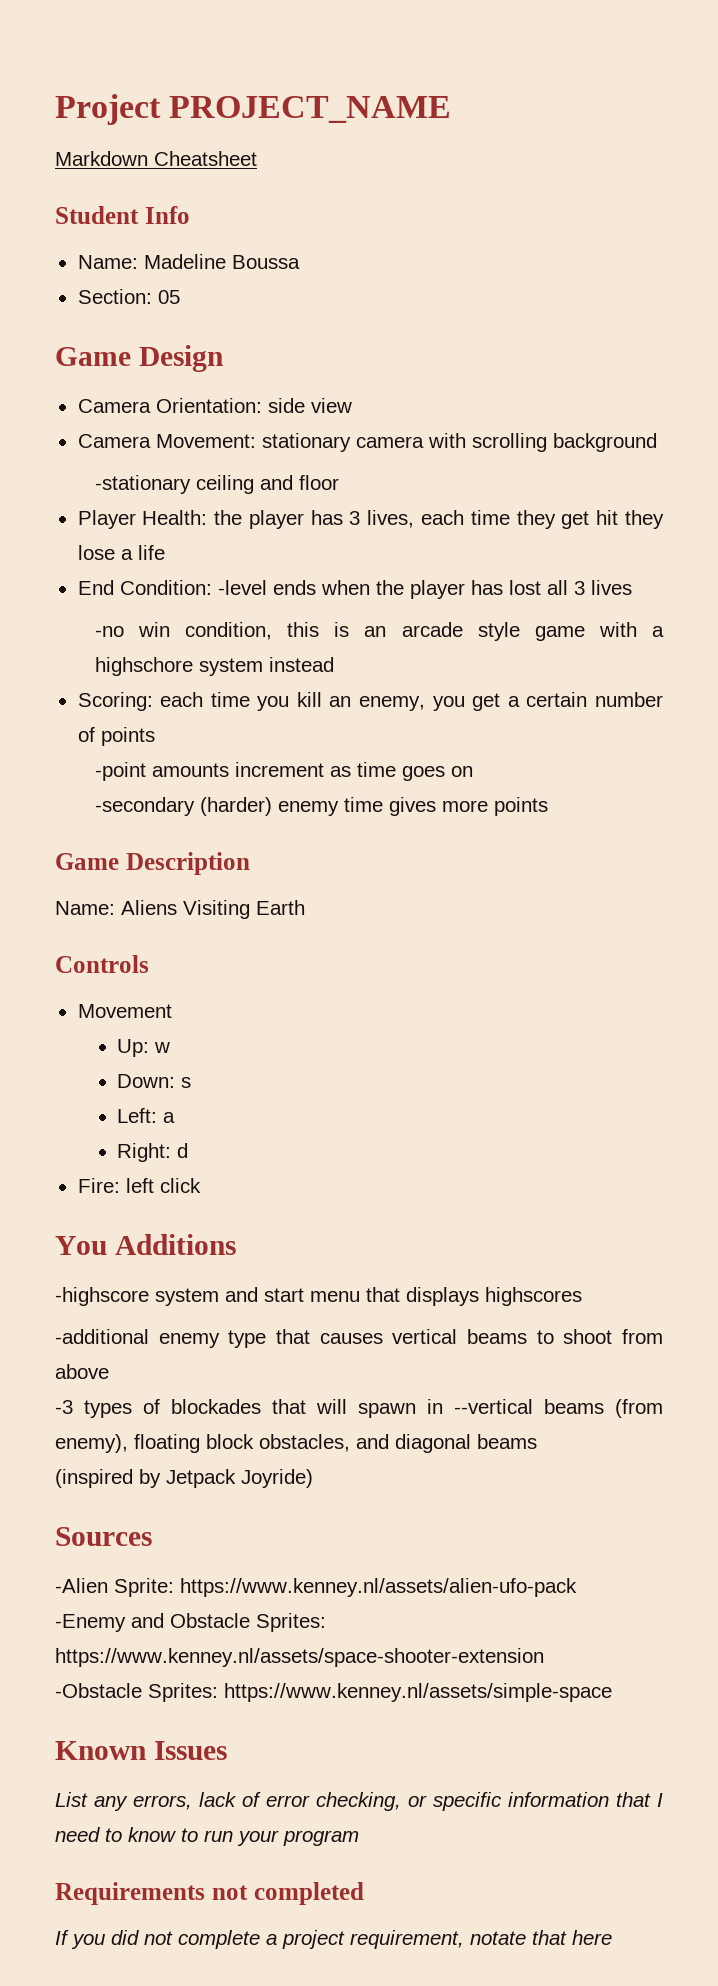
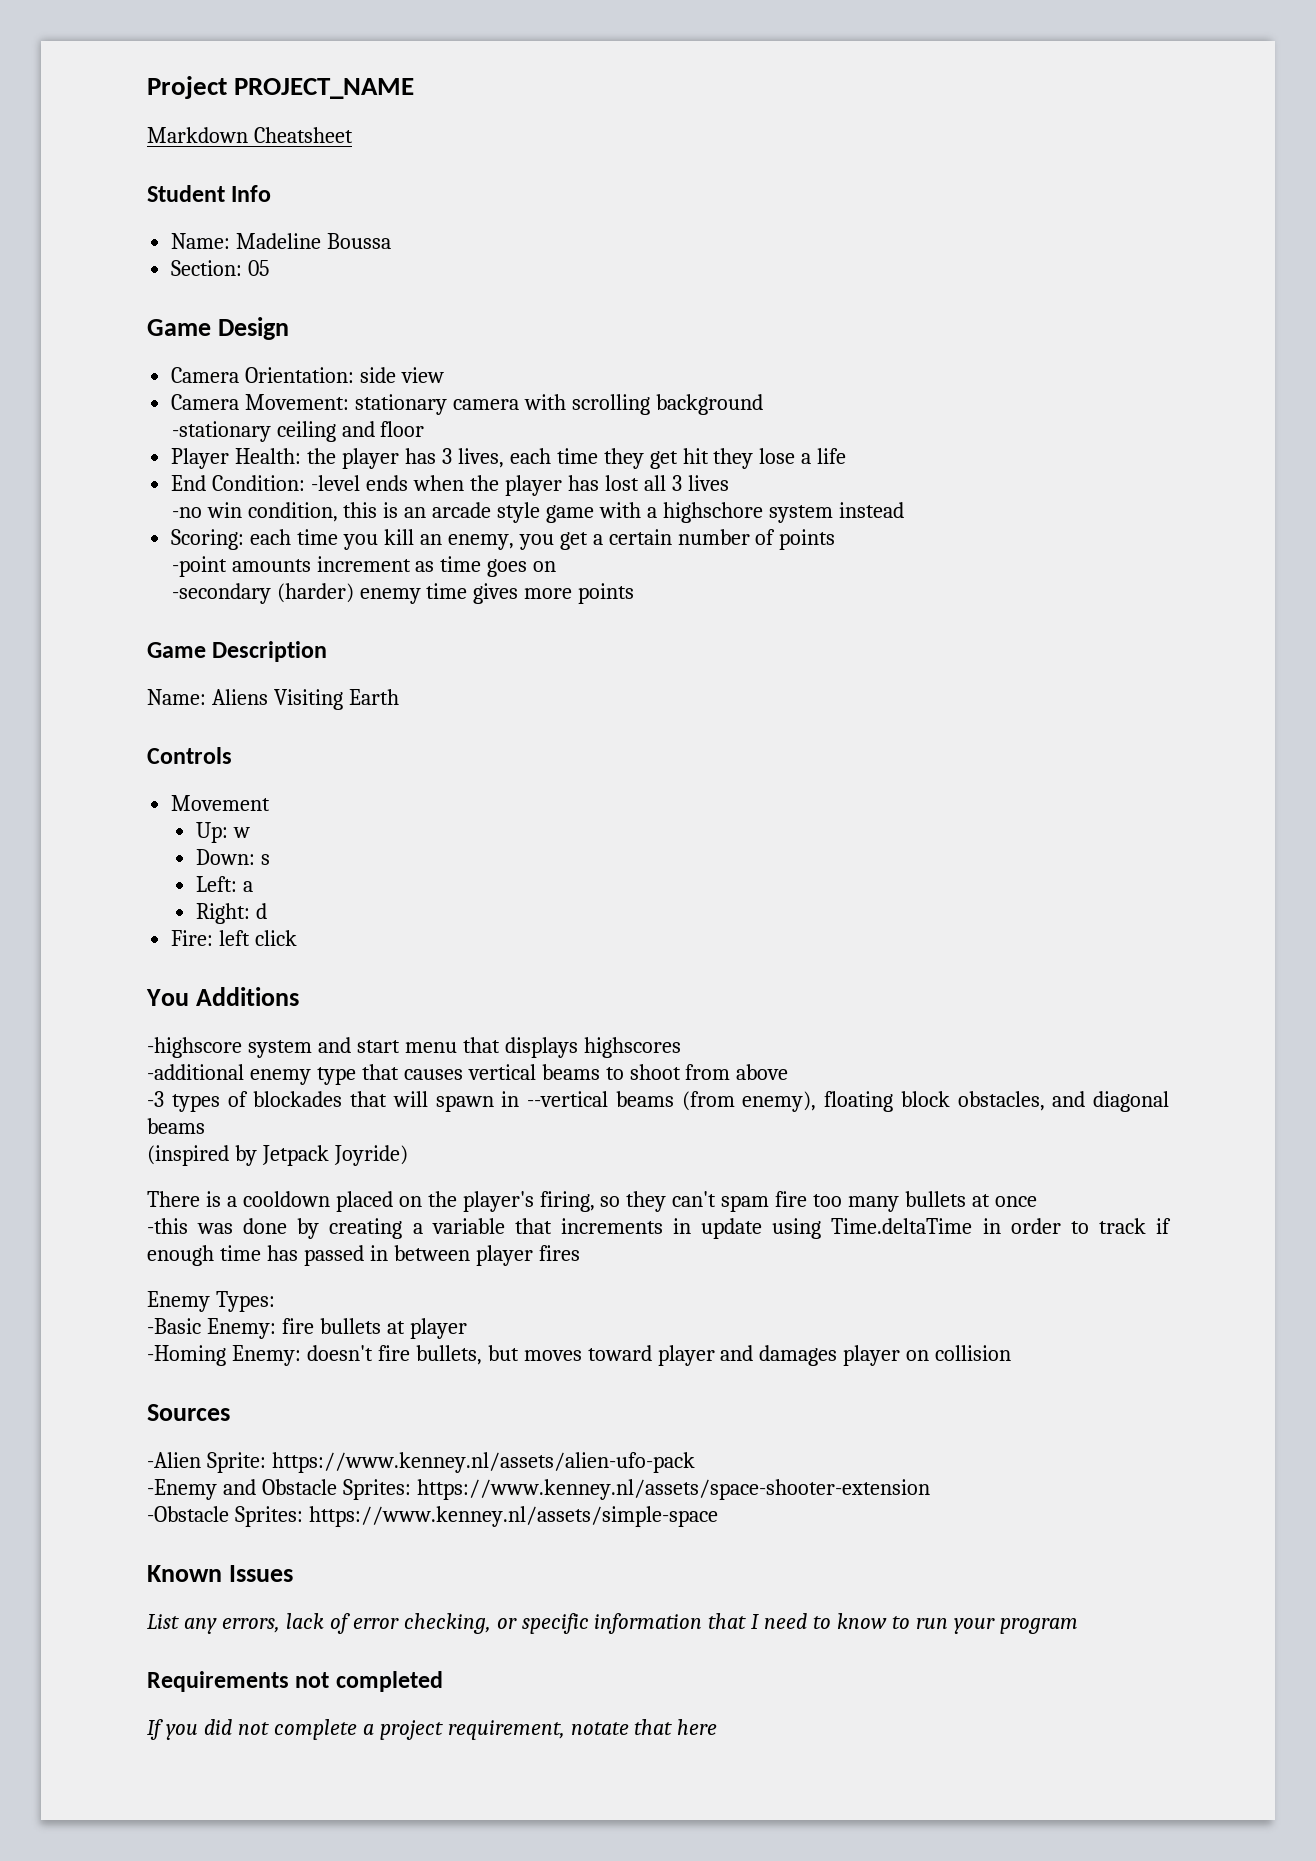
(313, 1478) none -> [147,1191,1037,1212] [147,1218,1171,1239] [147,1245,580,1266] [147,1291,275,1312] [147,1318,467,1339] [147,1345,1012,1366] // There is a cooldown placed on the player's firing, so they can't spam fire too many bullets at once // -this was done by creating a variable that increments in update using Time.deltaTime in order to track if enough time has passed in between player fires // Enemy Types: // -Basic Enemy: fire bullets at player // -Homing Enemy: doesn't fire bullets, but moves toward player and damages player on collision

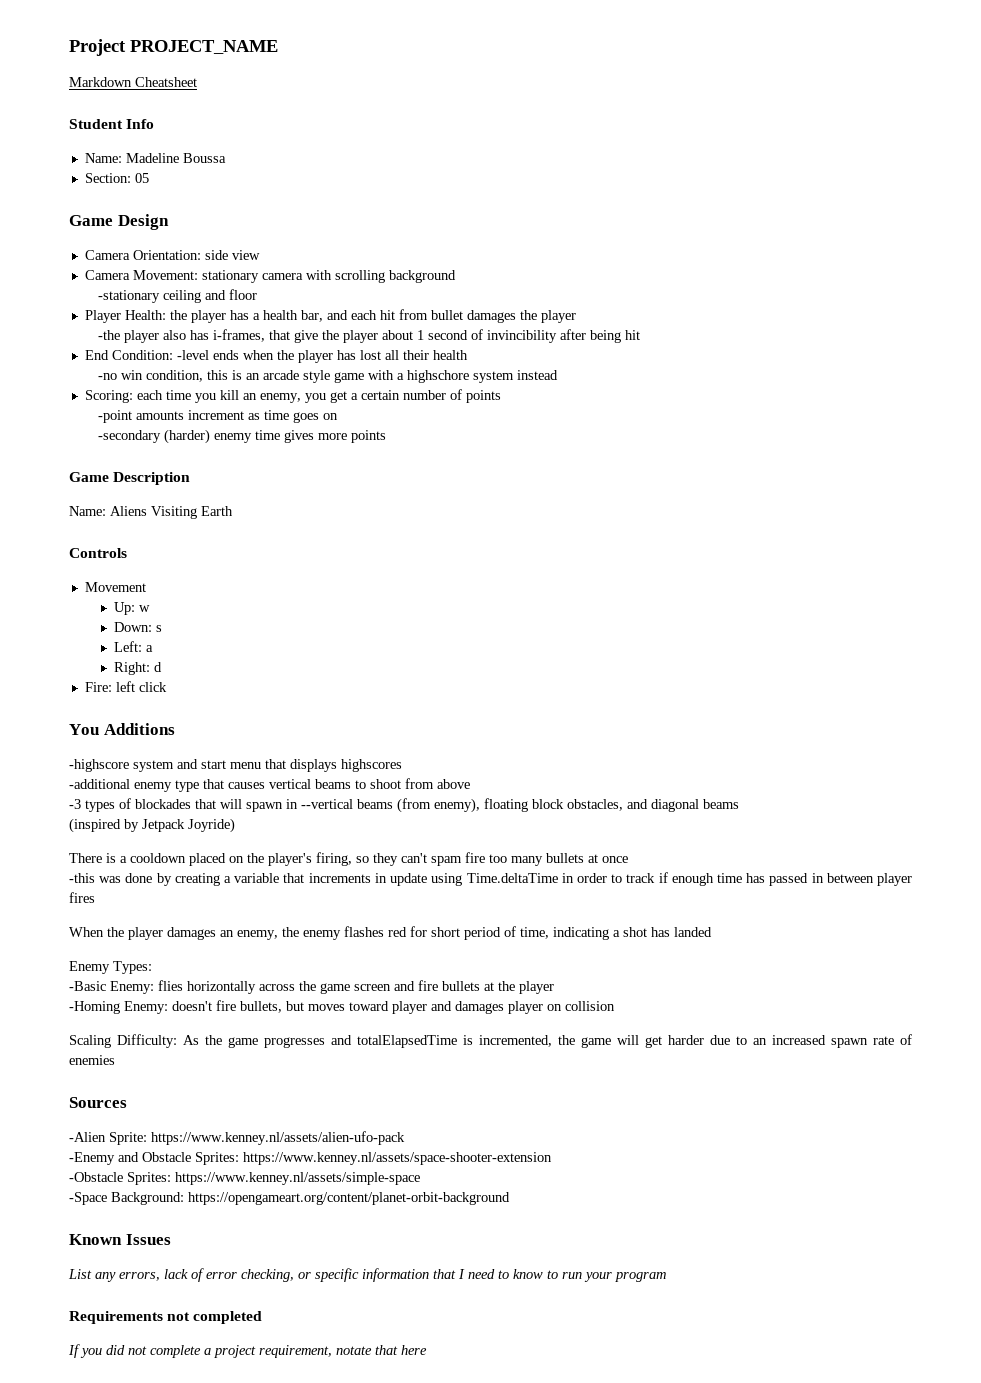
[441,448,847,469] 3 lives, each time they get hit they lose a life -> [252,309,576,323] [97,329,640,343] a health bar, and each hit from bullet damages the player // -the player also has i-frames, that give the player about 1 second of invincibility after being hit
[671,475,729,491] 3 lives -> [402,350,468,360] their health
[147,1291,275,1312] [147,1318,276,1339] Enemy Types: // -Basic Enemy: -> [69,926,712,940] [69,961,152,974] [69,980,415,994] When the player damages an enemy, the enemy flashes red for short period of time, indicating a shot has landed // Enemy Types: // -Basic Enemy: flies horizontally across the game screen and
(405, 1327) none -> [498,981,515,991] the
(1012, 1353) none -> [69,1034,912,1048] [69,1055,115,1065] // Scaling Difficulty: As the game progresses and totalElapsedTime is incremented, the game will get harder due to an increased spawn rate of enemies
(718, 1516) none -> [69,1192,510,1205] // -Space Background: https://opengameart.org/content/planet-orbit-background

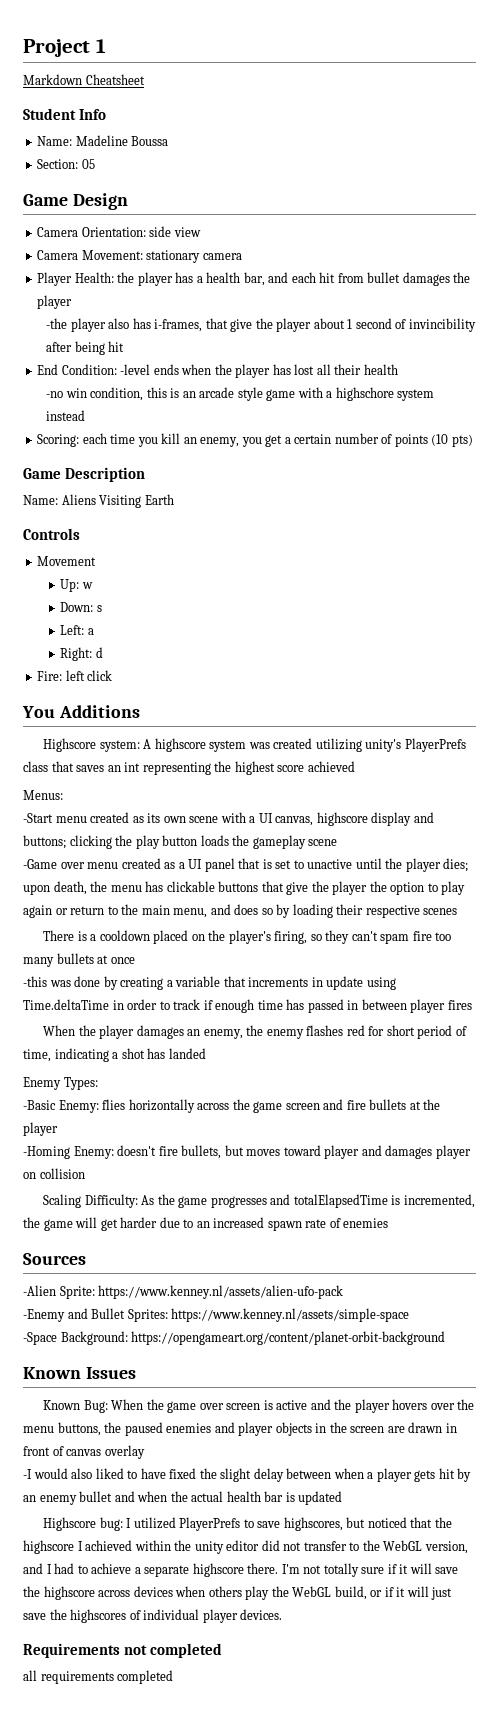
[130,40,278,54] PROJECT_NAME -> [95,39,106,53] 1
[305,270,456,283] [97,289,257,303] with scrolling background // -stationary ceiling and floor -> (242, 256) none
[97,410,338,423] [97,429,386,444] // -point amounts increment as time goes on // -secondary (harder) enemy time gives more points -> [431,434,473,447] (10 pts)
[69,759,402,772] [69,778,470,792] [69,798,739,813] [69,818,235,833] -highscore system and start menu that displays highscores // -additional enemy type that causes vertical beams to shoot from above // -3 types of blockades that will spawn in --vertical beams (from enemy), floating block obstacles, and diagonal beams // (inspired by Jetpack Joyride) -> [43,738,466,752] [23,761,355,775] [23,790,63,800] [23,812,434,826] [23,835,338,849] [23,858,469,872] [23,881,466,895] [23,904,458,918] Highscore system: A highscore system was created utilizing unity's PlayerPrefs class that saves an int representing the highest score achieved // Menus: // -Start menu created as its own scene with a UI canvas, highscore display and buttons; clicking the play button loads the gameplay scene // -Game over menu created as a UI panel that is set to unactive until the player dies; upon death, the menu has clickable buttons that give the player the option to play again or return to the main menu, and does so by loading their respective scenes
[142,1152,552,1165] [69,1172,123,1182] Obstacle Sprites: https://www.kenney.nl/assets/space-shooter-extension // -Obstacle -> [91,1308,126,1319] Bullet
[68,1268,666,1282] [69,1311,263,1324] [68,1344,427,1358] List any errors, lack of error checking, or specific information that I need to know to run your program // Requirements not completed // If you did not complete a project requirement, notate that here -> [43,1399,475,1413] [23,1422,457,1436] [23,1445,145,1459] [23,1468,472,1482] [23,1491,343,1505] [43,1517,452,1531] [23,1540,468,1554] [23,1563,459,1577] [23,1586,453,1600] [23,1609,283,1623] [23,1643,223,1658] [23,1670,174,1684] Known Bug: When the game over screen is active and the player hovers over the menu buttons, the paused enemies and player objects in the screen are drawn in front of canvas overlay // -I would also liked to have fixed the slight delay between when a player gets hit by an enemy bullet and when the actual health bar is updated // Highscore bug: I utilized PlayerPrefs to save highscores, but noticed that the highscore I achieved within the unity editor did not transfer to the WebGL version, and I had to achieve a separate highscore there. I'm not totally sure if it will save the highscore across devices when others play the WebGL build, or if it will just save the highscores of individual player devices. // Requirements not completed // all requirements completed

